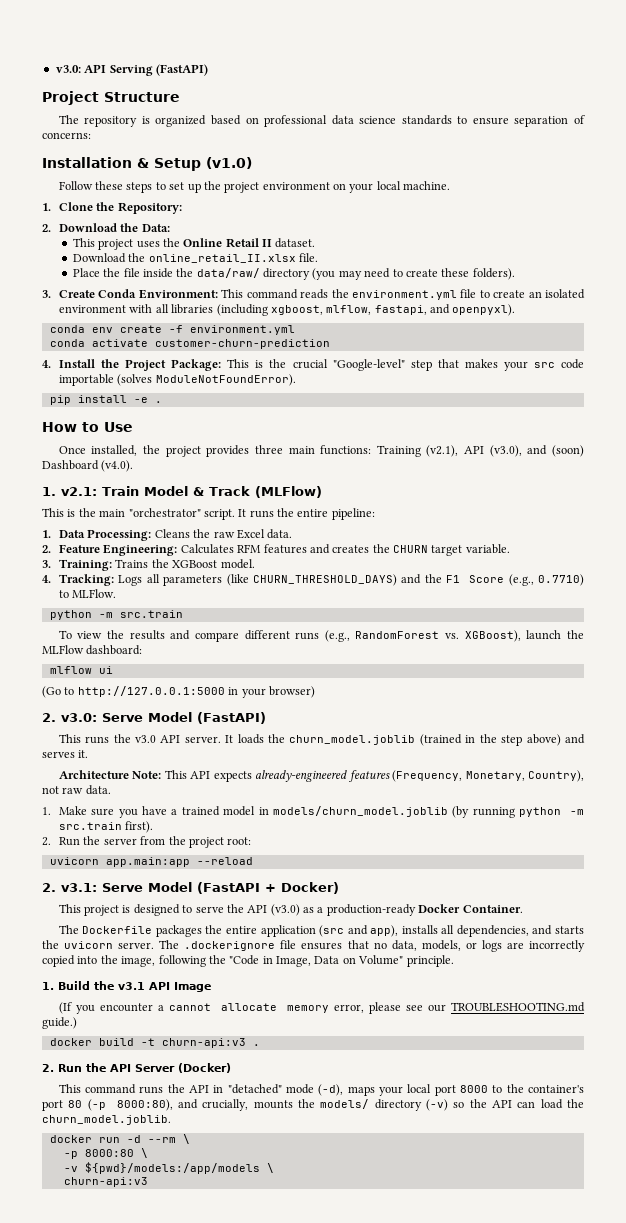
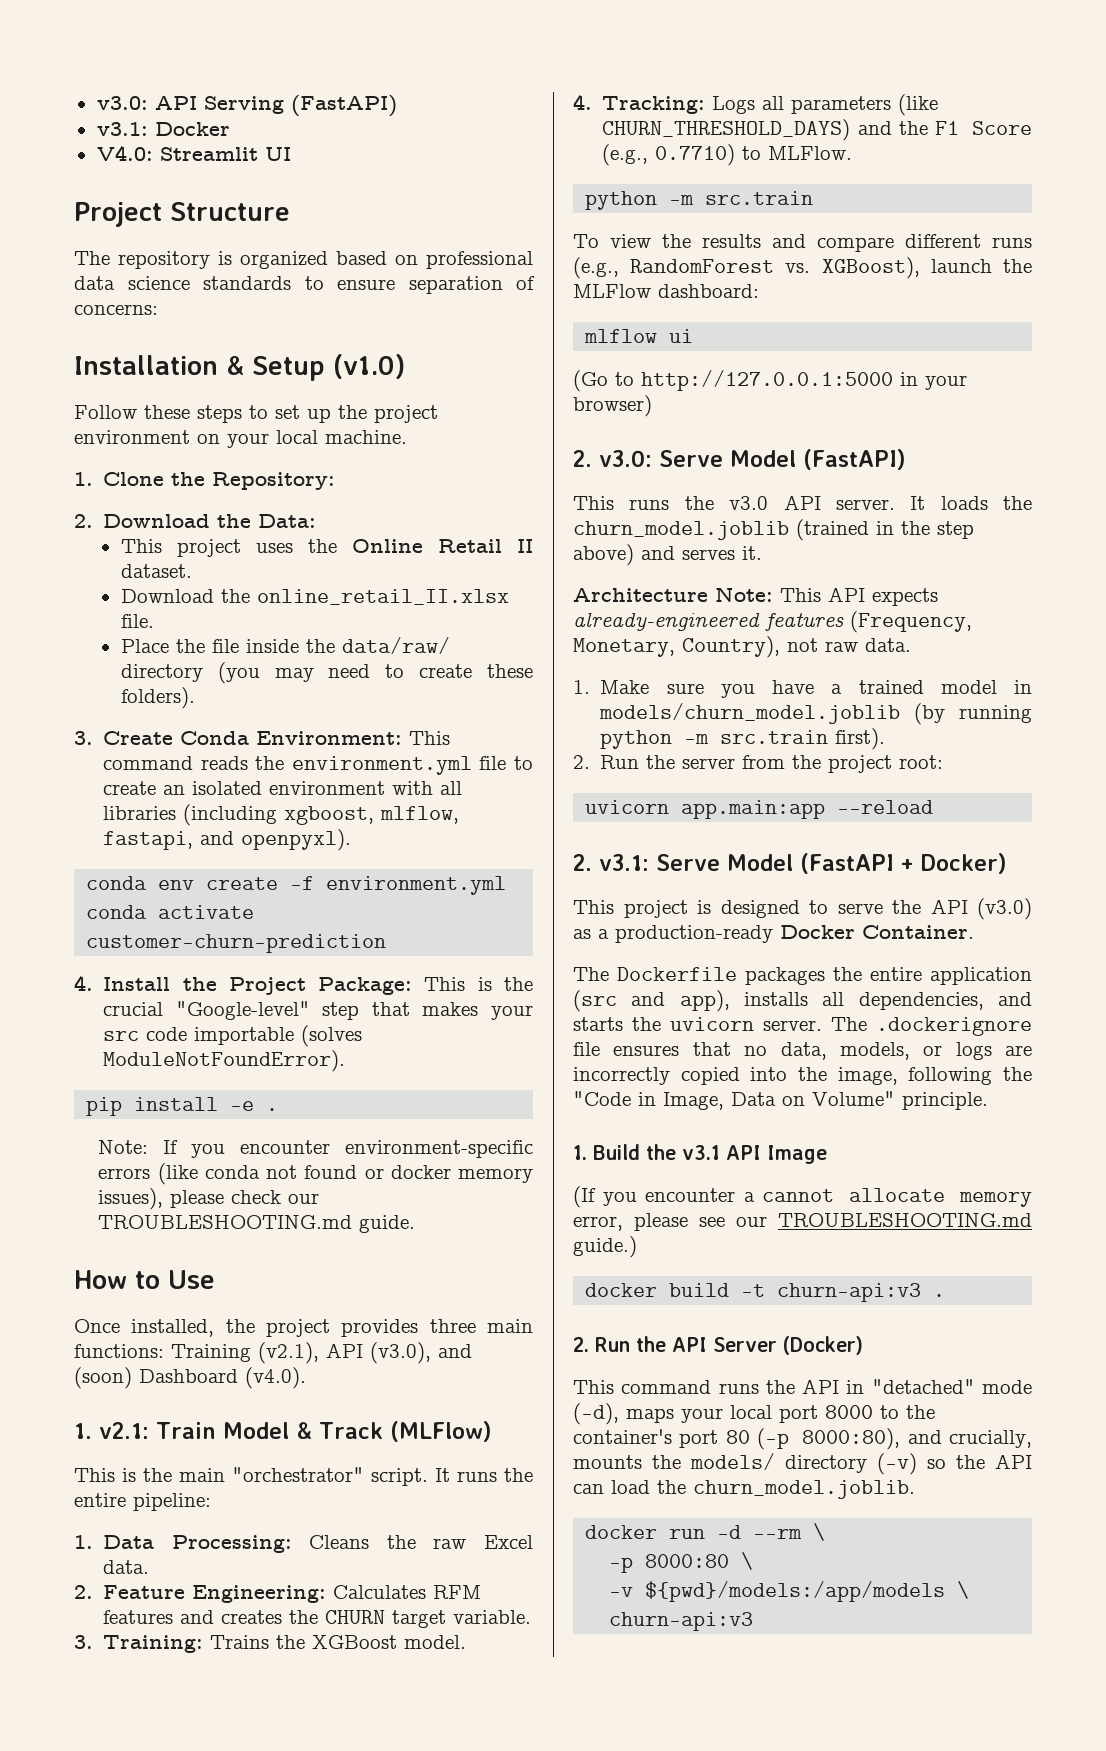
(208, 70) none -> [96,122,230,136] [96,145,291,161] // v3.1: Docker // V4.0: Streamlit UI
(162, 402) none -> [98,1140,533,1158] [98,1163,533,1185] [98,1188,320,1210] [98,1215,416,1233] // Note: If you encounter environment-specific errors (like conda not found or docker memory issues), please check our TROUBLESHOOTING.md guide.

